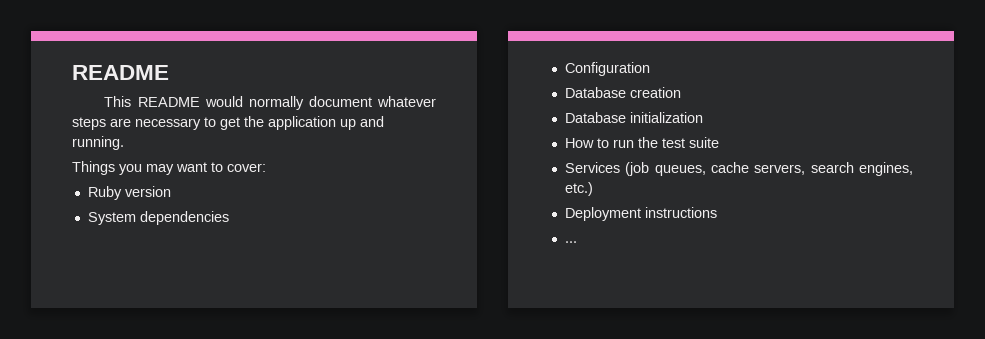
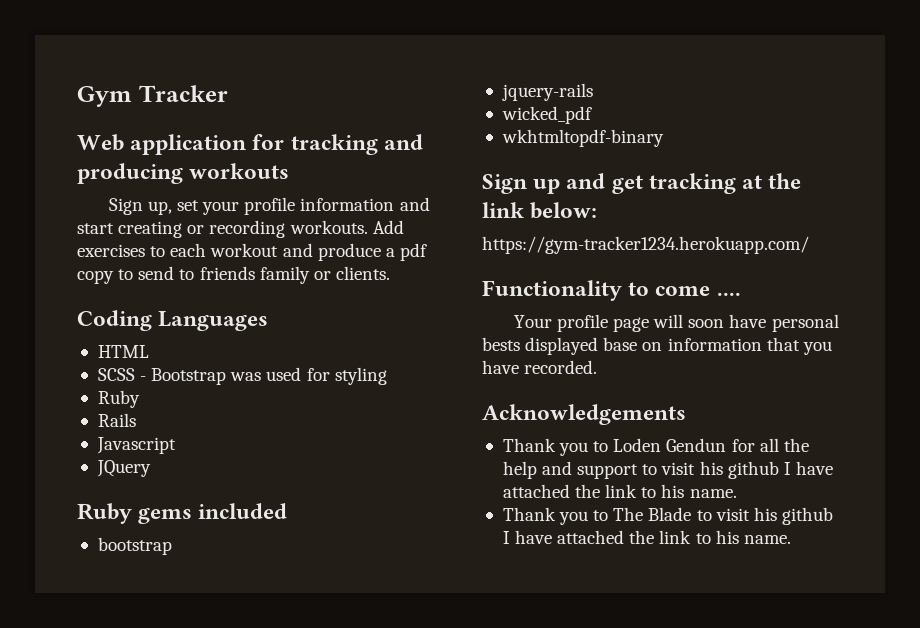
[72,65,169,80] [104,96,436,110] [72,116,384,130] [72,136,124,150] [72,161,266,175] [87,186,171,200] [87,211,229,225] [564,62,650,76] [564,87,681,98] [564,112,703,123] [564,137,719,148] [564,162,913,176] [564,182,593,196] [564,207,717,221] [564,241,577,243] README // This README would normally document whatever steps are necessary to get the application up and running. // Things you may want to cover: // Ruby version // System dependencies // Configuration // Database creation // Database initialization // How to run the test suite // Services (job queues, cache servers, search engines, etc.) // Deployment instructions // ... -> [77,85,228,107] [77,134,423,155] [77,163,290,184] [108,197,430,215] [77,220,404,238] [77,243,427,261] [77,266,390,284] [77,310,269,331] [97,345,149,358] [97,367,387,385] [97,390,140,408] [97,413,136,427] [96,437,176,454] [96,460,151,477] [77,503,288,524] [97,537,172,555] [501,83,593,101] [501,106,592,124] [501,129,664,147] [482,173,802,194] [482,202,598,219] [482,236,809,254] [482,280,741,301] [513,314,839,332] [482,337,832,355] [482,360,598,374] [482,404,686,425] [502,438,809,456] [502,461,833,479] [502,484,737,498] [502,507,833,525] [502,530,791,544] Gym Tracker // Web application for tracking and producing workouts // Sign up, set your profile information and start creating or recording workouts. Add exercises to each workout and produce a pdf copy to send to friends family or clients. // Coding Languages // HTML // SCSS - Bootstrap was used for styling // Ruby // Rails // Javascript // JQuery // Ruby gems included // bootstrap // jquery-rails // wicked_pdf // wkhtmltopdf-binary // Sign up and get tracking at the link below: // https://gym-tracker1234.herokuapp.com/ // Functionality to come .... // Your profile page will soon have personal bests displayed base on information that you have recorded. // Acknowledgements // Thank you to Loden Gendun for all the help and support to visit his github I have attached the link to his name. // Thank you to The Blade to visit his github I have attached the link to his name.

